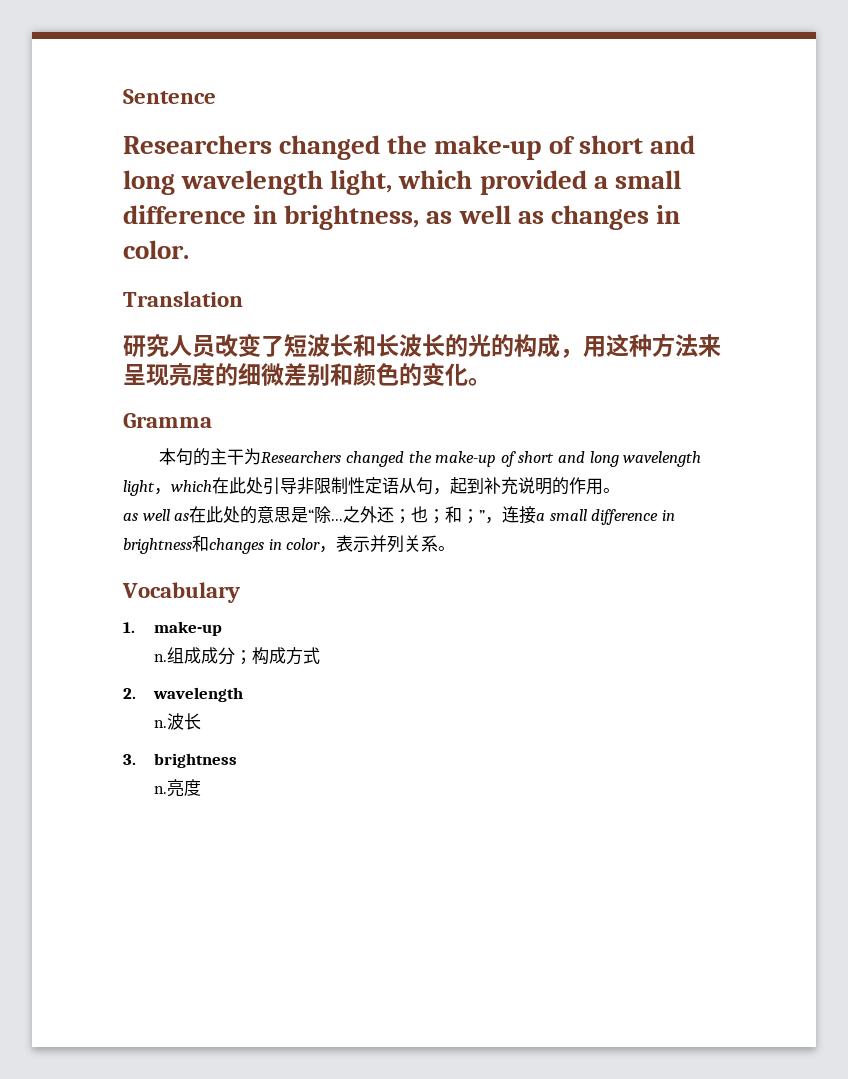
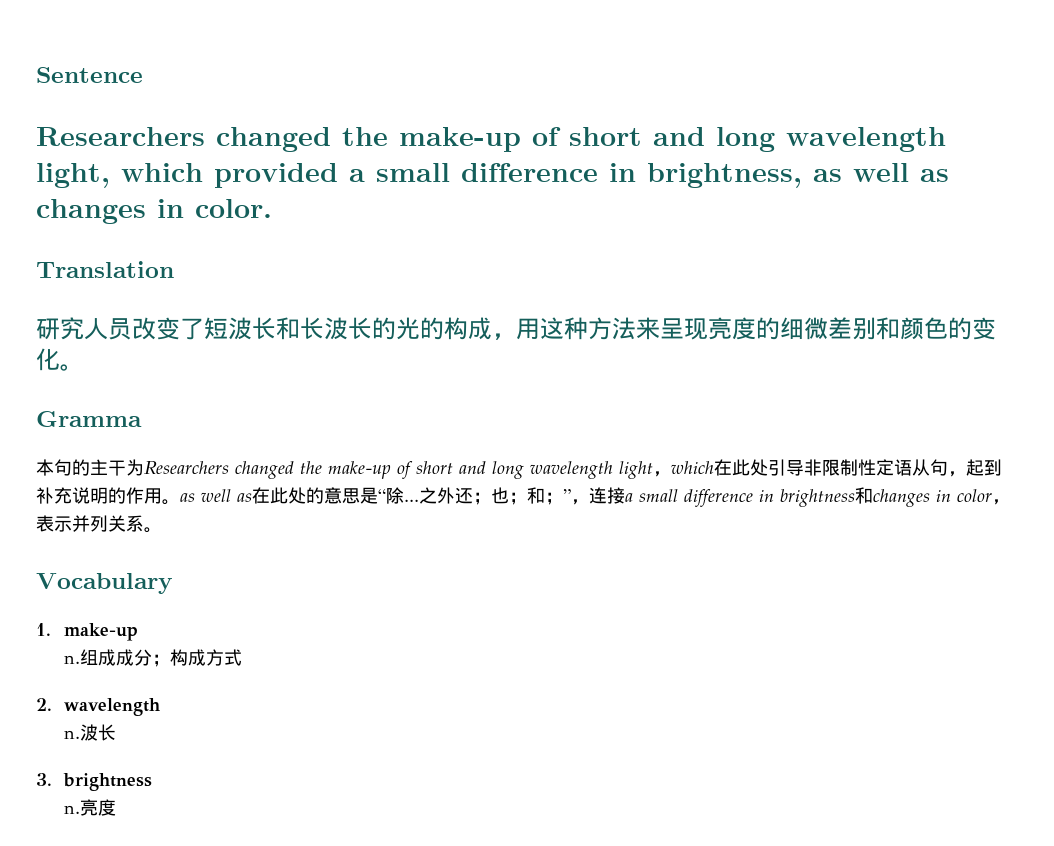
(620, 490) // -> (180, 502) none

